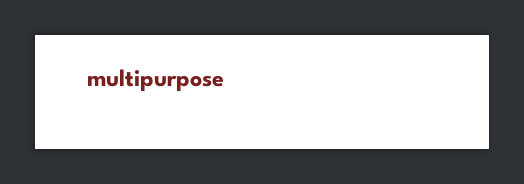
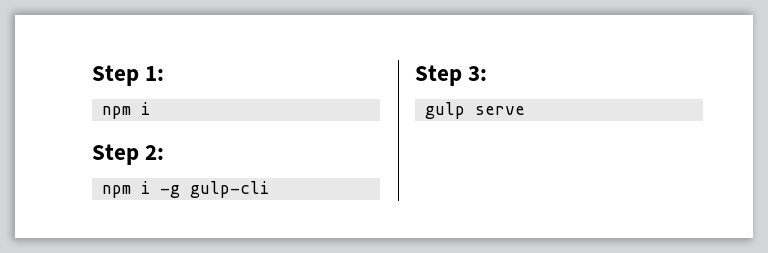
[87,69,224,91] multipurpose -> [92,65,165,86] [101,102,150,119] [92,144,165,165] [101,181,269,198] [415,65,488,86] [424,102,525,119] Step 1: // npm i // Step 2: // npm i -g gulp-cli // Step 3: // gulp serve

